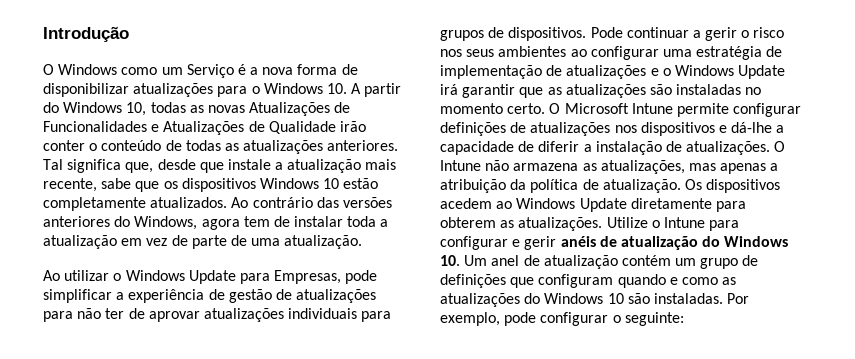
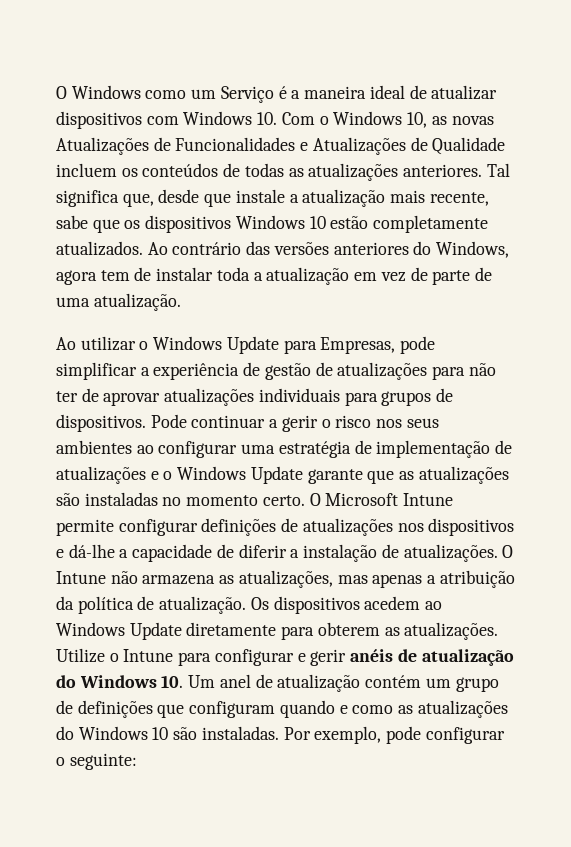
[43,26,129,42] Introdução // -> (56, 92) none
[262,64,358,75] [43,83,402,97] [43,102,186,116] nova forma de disponibilizar atualizações para o Windows 10. A partir do Windows 10, todas -> [304,85,498,100] [56,111,428,129] maneira ideal de atualizar dispositivos com Windows 10. Com o Windows 10,
[339,121,366,132] [43,140,162,151] irão conter o conteúdo -> [56,163,219,177] incluem os conteúdos
[440,84,516,98] irá garantir -> [307,469,363,484] garante

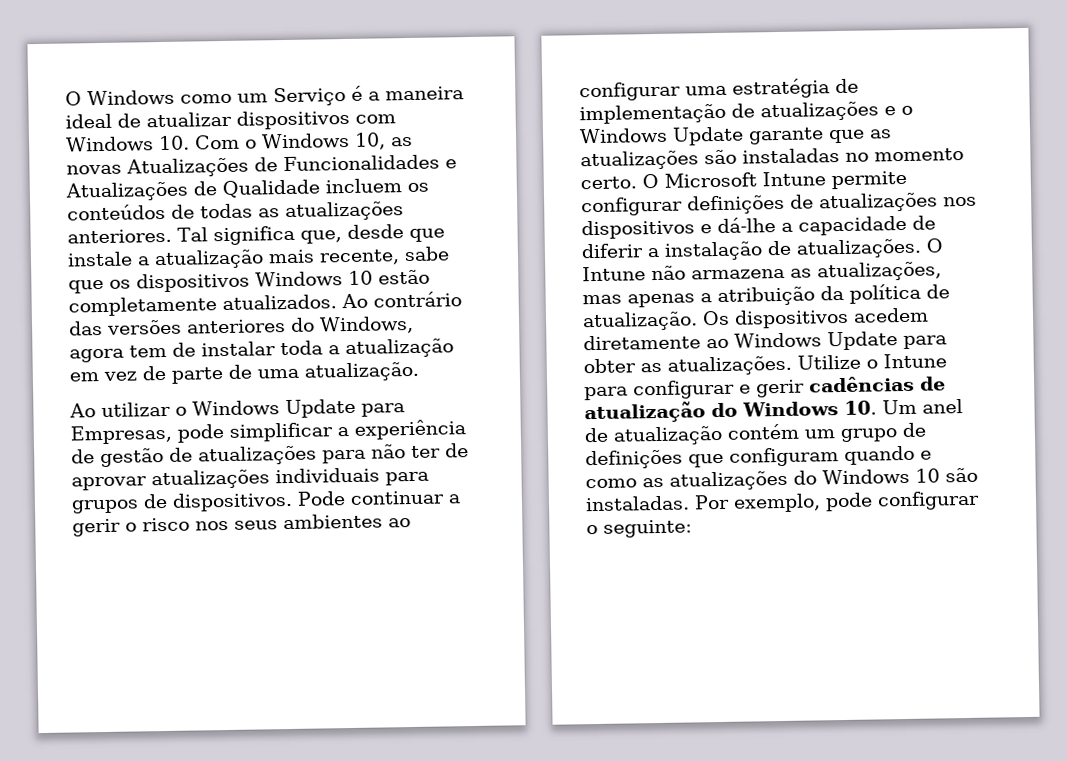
(421, 603) none -> [583,334,701,351] diretamente
[186,622,380,640] diretamente para obterem -> [903,335,947,349] [583,358,636,374] para obter
[350,649,394,662] anéis -> [808,375,915,393] cadências

